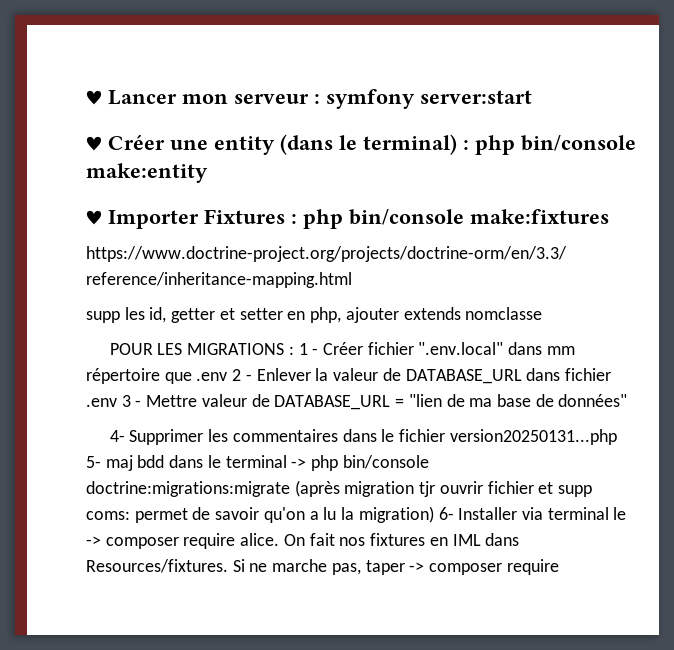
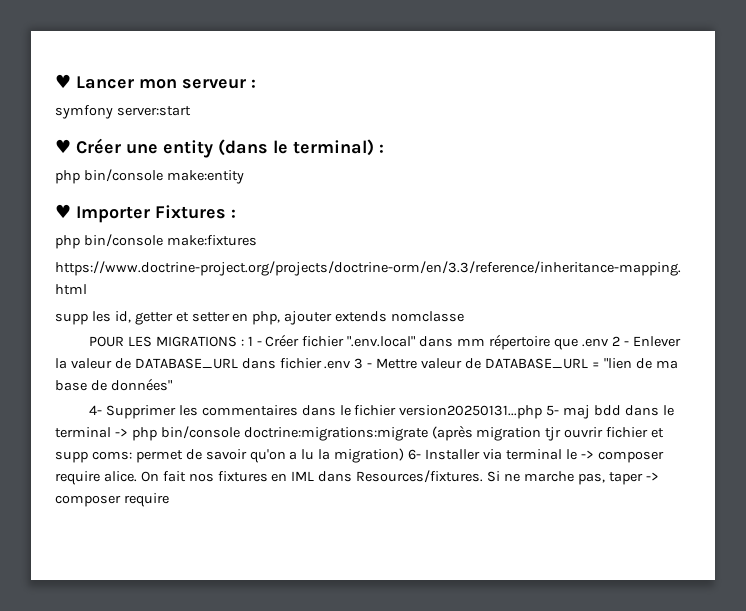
(320, 99) none -> (256, 83) //
(469, 145) none -> (384, 148) //
(297, 219) none -> (236, 213) //

